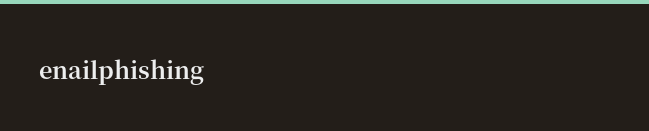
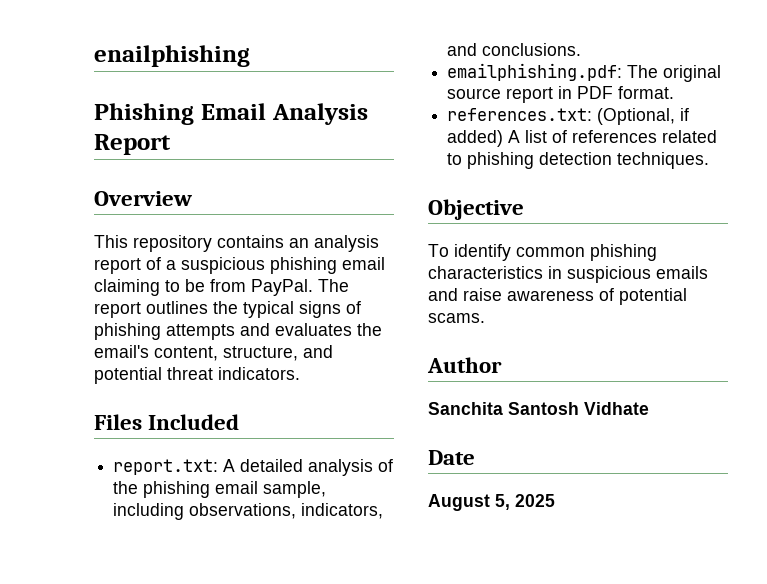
(204, 72) none -> [94,103,368,125] [94,134,171,155] [94,191,192,206] [94,235,379,252] [94,257,385,274] [94,279,349,296] [94,301,361,318] [94,323,382,340] [94,345,333,361] [94,367,300,384] [94,414,240,430] [113,459,394,476] [113,481,327,498] [113,503,384,520] [447,43,582,56] [447,63,722,82] [447,86,675,103] [447,108,690,125] [447,130,718,147] [447,152,710,169] [428,199,524,220] [428,244,657,261] [428,266,708,283] [428,288,687,305] [428,313,485,323] [427,357,502,373] [428,402,649,415] [428,450,475,465] [428,494,555,511] // Phishing Email Analysis Report // Overview // This repository contains an analysis report of a suspicious phishing email claiming to be from PayPal. The report outlines the typical signs of phishing attempts and evaluates the email's content, structure, and potential threat indicators. // Files Included // report.txt: A detailed analysis of the phishing email sample, including observations, indicators, and conclusions. // emailphishing.pdf: The original source report in PDF format. // references.txt: (Optional, if added) A list of references related to phishing detection techniques. // Objective // To identify common phishing characteristics in suspicious emails and raise awareness of potential scams. // Author // Sanchita Santosh Vidhate // Date // August 5, 2025

